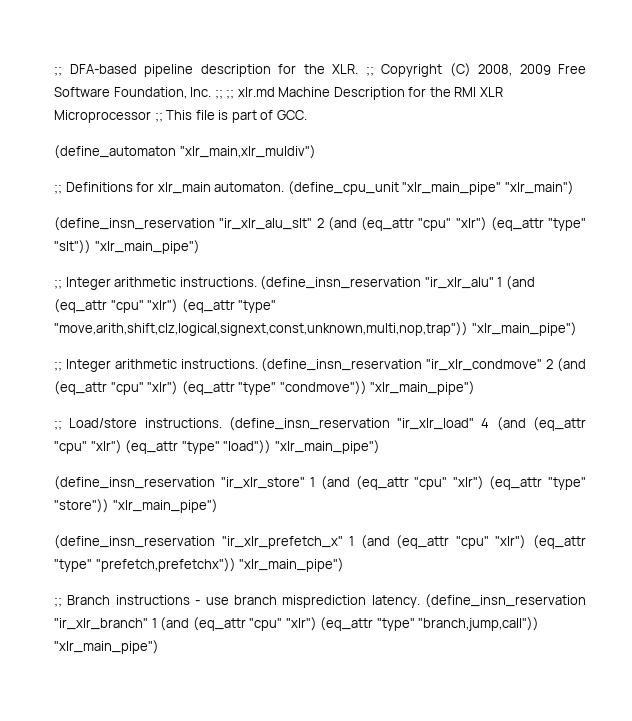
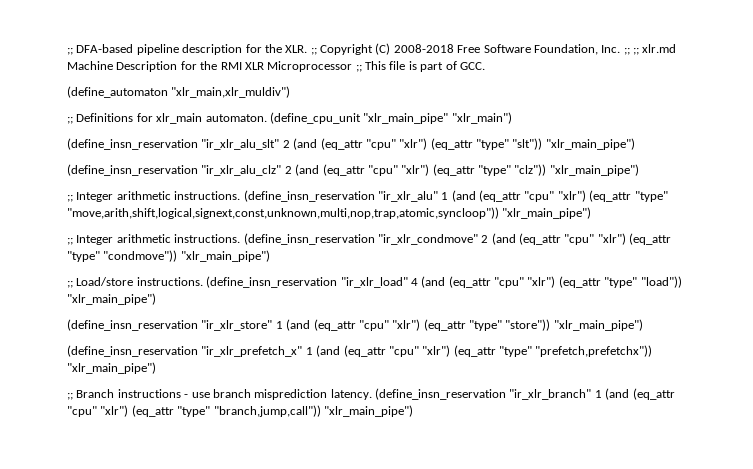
[478,64,551,76] 2008, 2009 -> [393,44,454,53] 2008-2018
(200, 247) none -> [67,164,639,176] // (define_insn_reservation "ir_xlr_alu_clz" 2 (and (eq_attr "cpu" "xlr") (eq_attr "type" "clz")) "xlr_main_pipe")
[54,322,468,336] "move,arith,shift,clz,logical,signext,const,unknown,multi,nop,trap")) -> [67,207,499,219] "move,arith,shift,logical,signext,const,unknown,multi,nop,trap,atomic,syncloop"))

